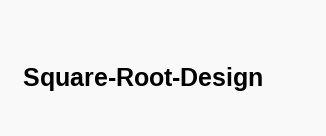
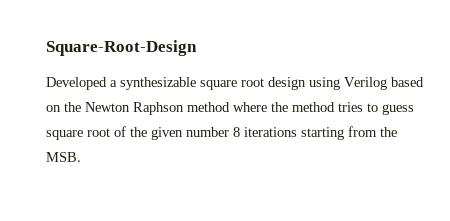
(263, 79) none -> [46,77,424,90] [46,102,414,115] [46,126,397,140] [46,152,81,162] // Developed a synthesizable square root design using Verilog based on the Newton Raphson method where the method tries to guess square root of the given number 8 iterations starting from the MSB.

